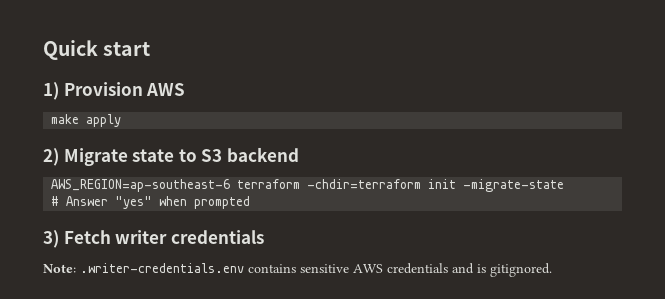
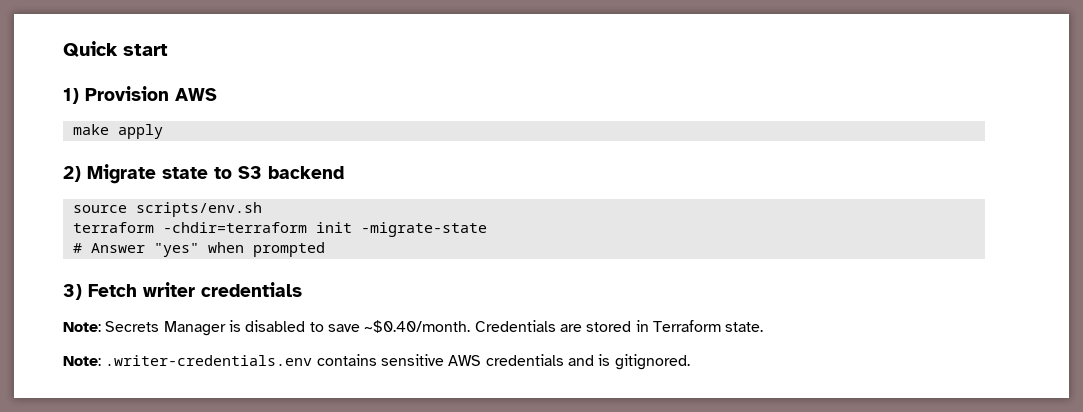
[51,179,231,192] AWS_REGION=ap-southeast-6 -> [72,202,262,217] source scripts/env.sh //
(264, 237) none -> [63,320,764,336] // Note: Secrets Manager is disabled to save ~$0.40/month. Credentials are stored in Terraform state.

